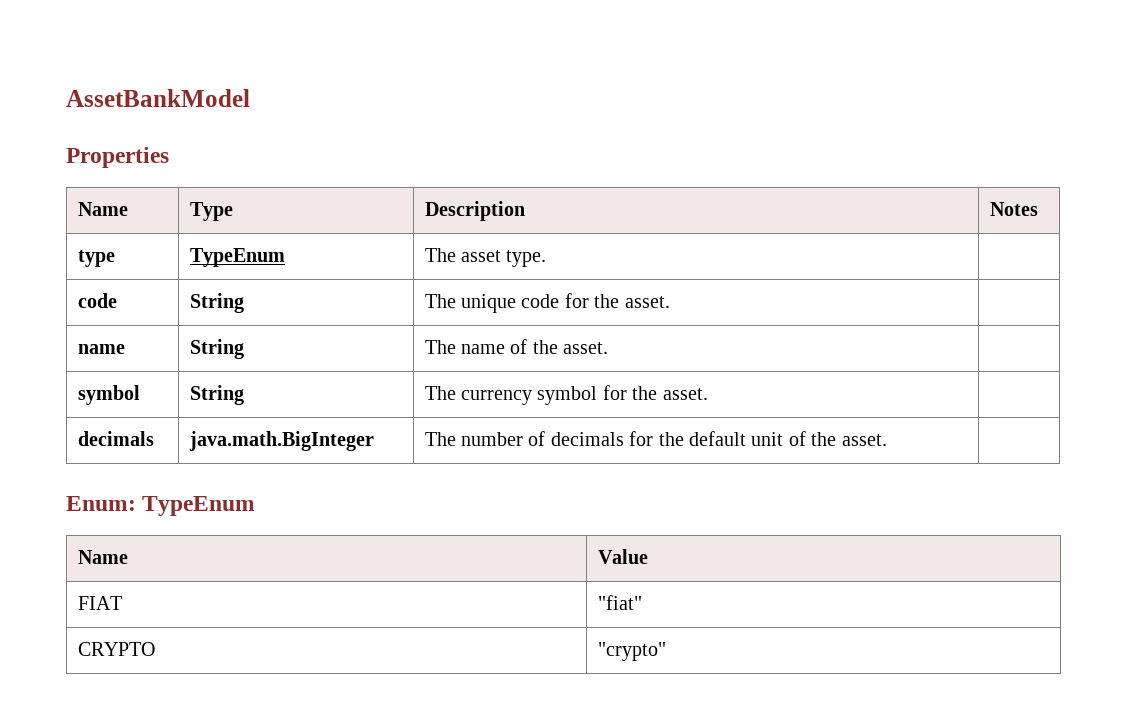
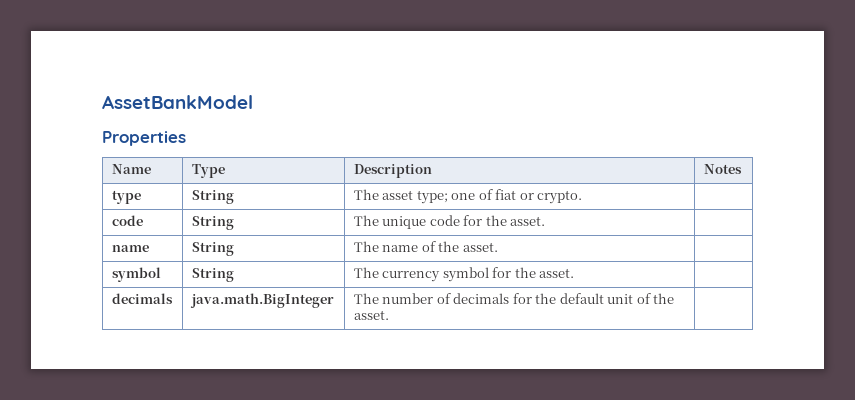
[189,248,285,267] TypeEnum -> [191,190,234,204] String
[506,250,547,267] type. -> [416,189,583,204] type; one of fiat or crypto.
[66,496,256,516] [77,550,128,564] [597,549,648,564] [77,596,122,610] [597,595,642,610] [77,642,155,656] [597,642,666,661] // Enum: TypeEnum // Name | Value // FIAT | "fiat" // CRYPTO | "crypto" -> (389, 315) none

